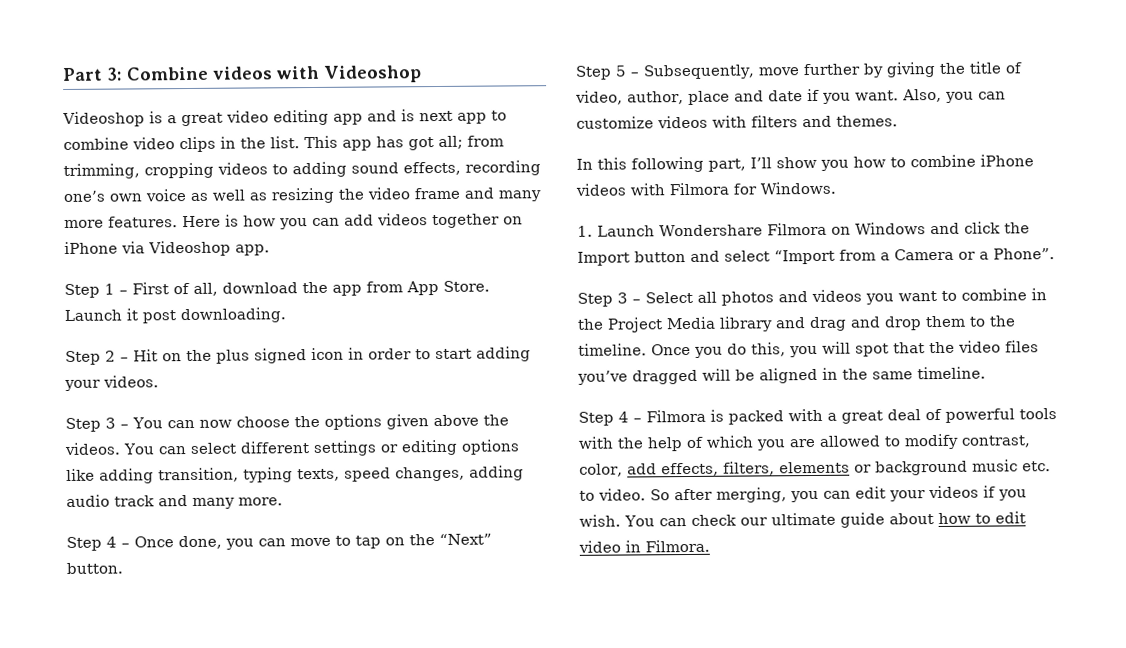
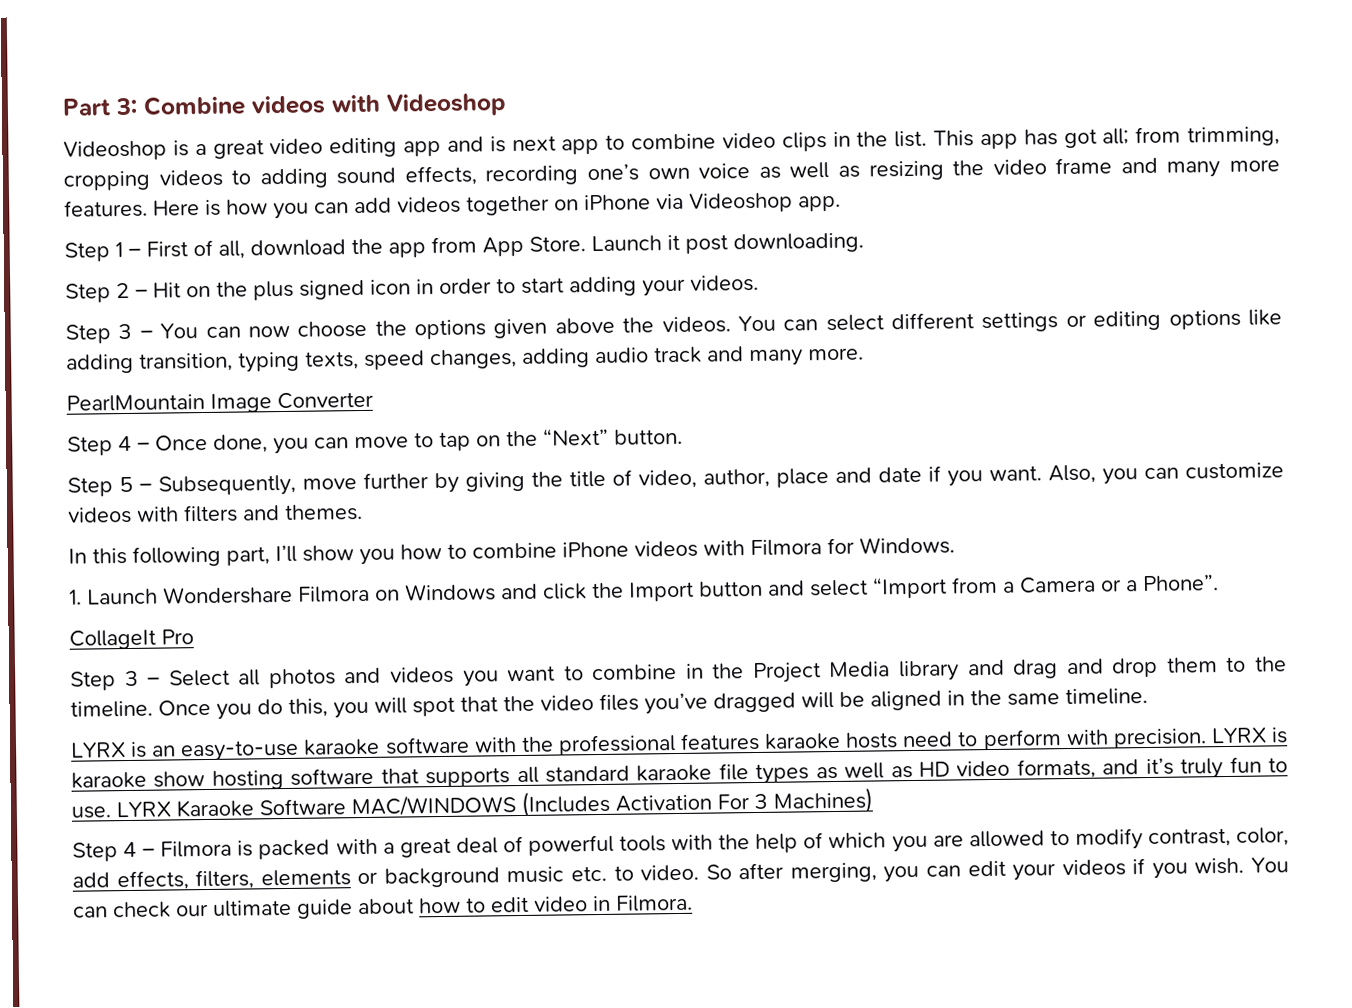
(283, 501) none -> [66,391,374,413] // PearlMountain Image Converter
(1055, 254) none -> [69,629,194,650] // CollageIt Pro
(986, 373) none -> [70,727,1288,762] [71,756,1288,790] [71,787,873,819] // LYRX is an easy-to-use karaoke software with the professional features karaoke hosts need to perform with precision. LYRX is karaoke show hosting software that supports all standard karaoke file types as well as HD video formats, and it’s truly fun to use. LYRX Karaoke Software MAC/WINDOWS (Includes Activation For 3 Machines)

